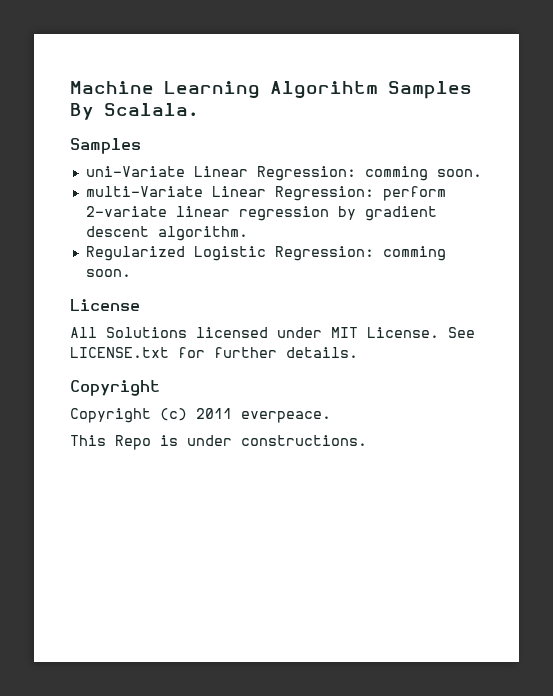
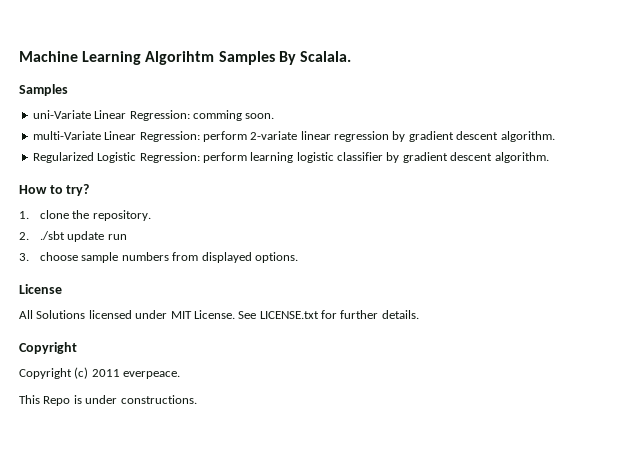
[382,246,446,261] [85,269,131,277] comming soon. -> [202,152,549,163] [19,184,90,196] [19,210,151,221] [19,231,127,242] [19,252,298,263] perform learning logistic classifier by gradient descent algorithm. // How to try? // 1. clone the repository. // 2. ./sbt update run // 3. choose sample numbers from displayed options.

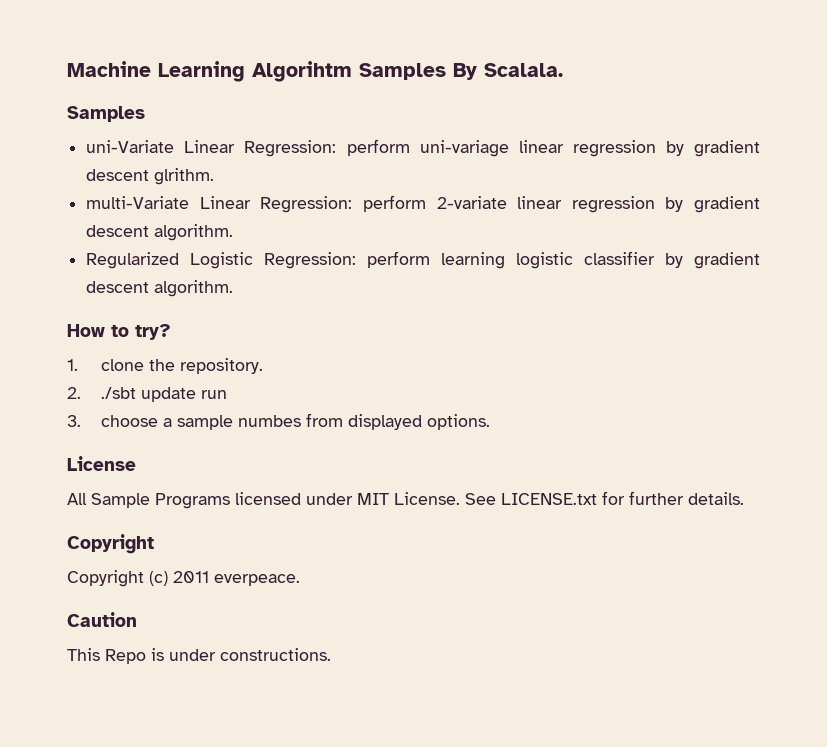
[192,110,275,121] comming soon. -> [346,139,760,157] [86,168,215,185] perform uni-variage linear regression by gradient descent glrithm.
[81,252,169,263] sample numbers -> [162,415,301,430] a sample numbes
[36,310,86,319] Solutions -> [91,493,230,509] Sample Programs
(181, 375) none -> [67,612,137,627] // Caution

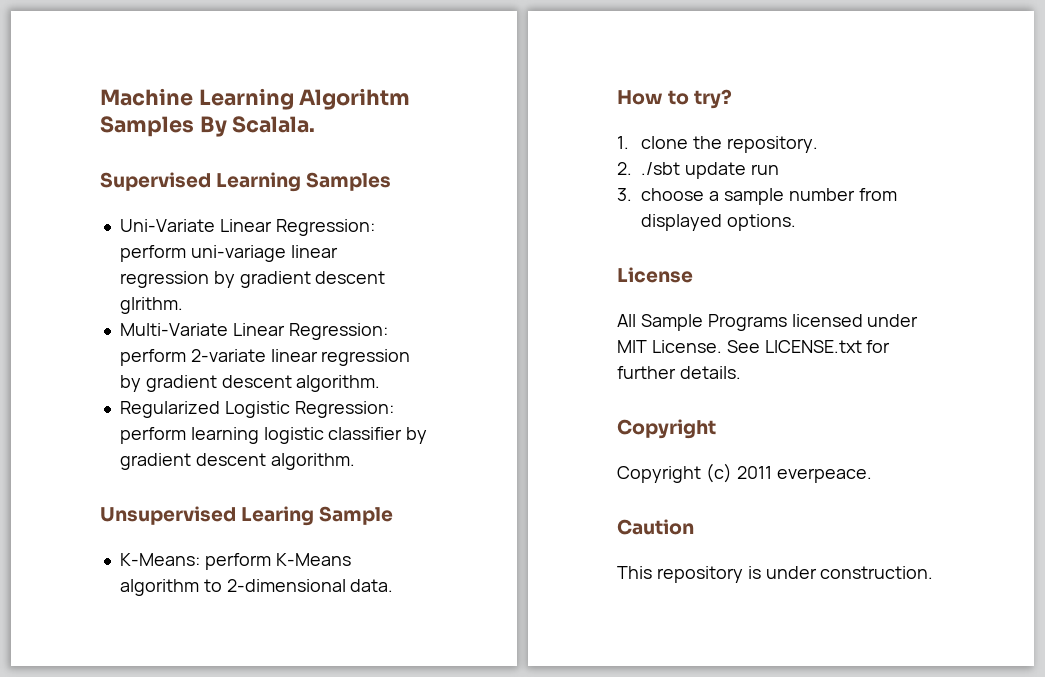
(563, 70) none -> [100,172,302,192] Supervised Learning
[86,140,175,153] uni-Variate -> [119,219,215,232] Uni-Variate
[86,196,190,209] multi-Variate -> [119,323,228,336] Multi-Variate
(234, 288) none -> [100,506,394,526] [119,553,351,570] [119,579,394,596] // Unsupervised Learing Sample // K-Means: perform K-Means algorithm to 2-dimensional data.
[237,415,301,427] numbes -> [788,188,855,201] number
[105,649,146,664] Repo -> [656,566,743,583] repository
[220,648,331,661] constructions. -> [820,566,934,579] construction.

